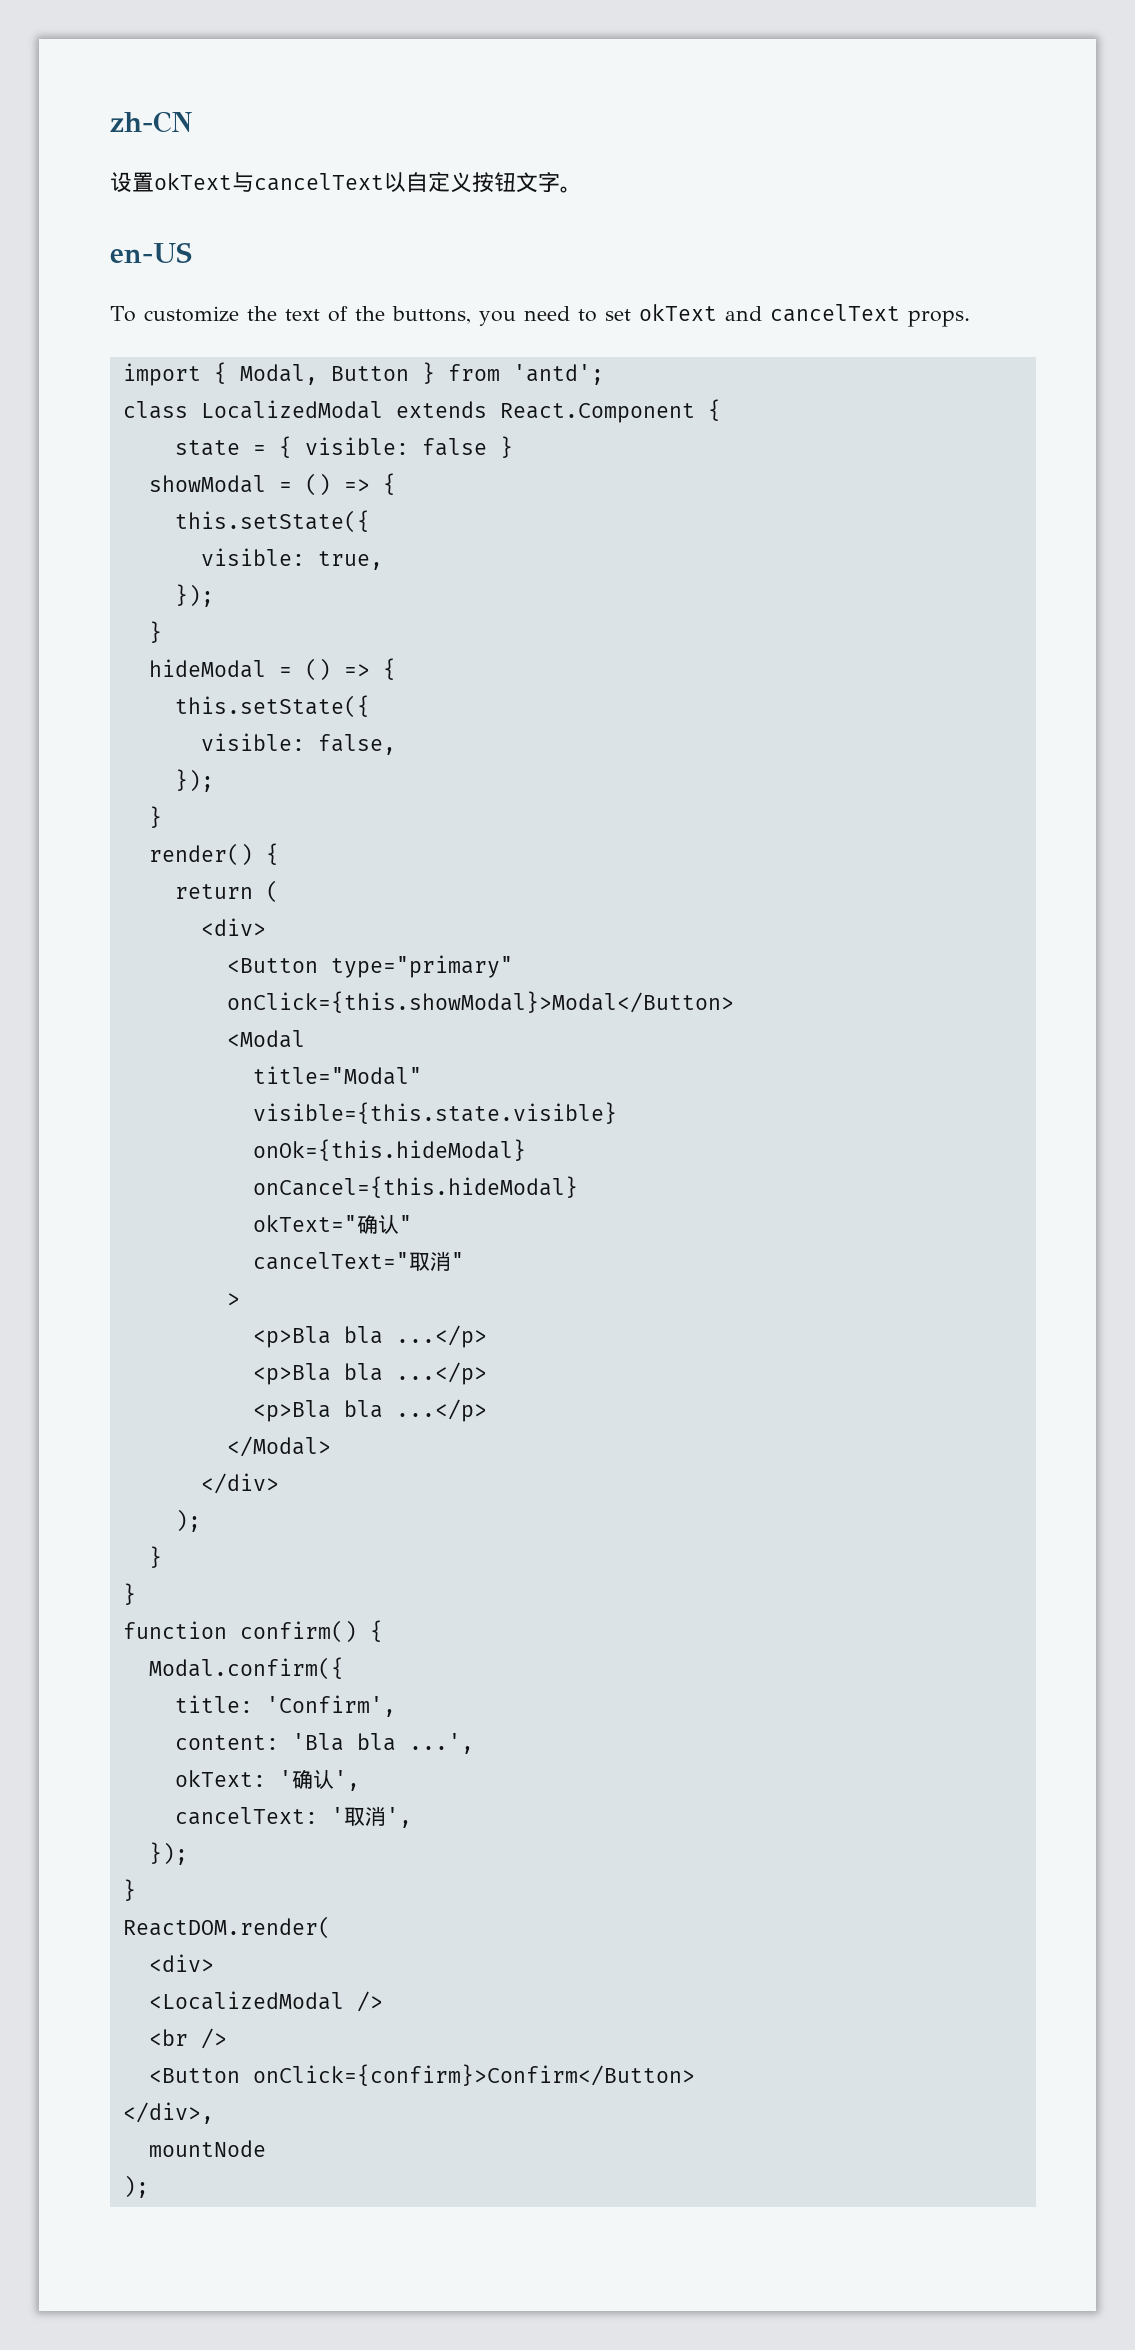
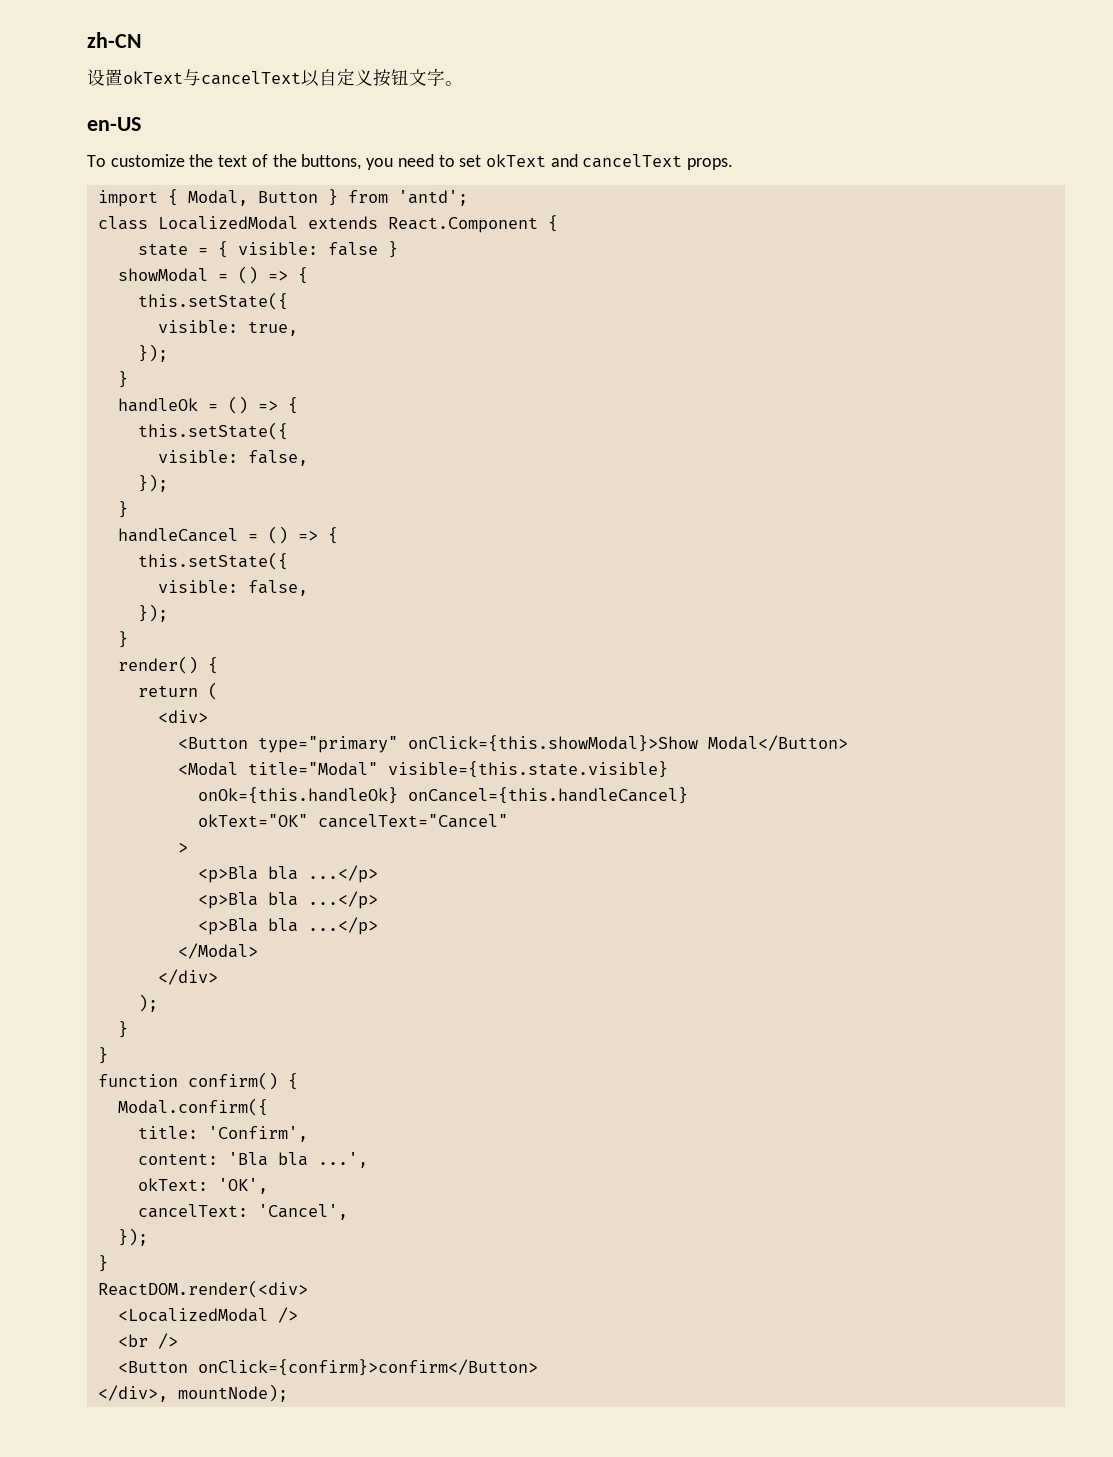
[148,659,266,678] hideModal -> [117,396,298,414] [137,422,288,440] [157,450,308,466] [137,474,168,492] [117,501,128,518] [117,528,238,542] handleOk = () => { // this.setState({ // visible: false, // }); // } // handleCancel
[226,991,734,1013] onClick={this.showModal}>Modal</Button> -> [407,735,848,752] onClick={this.showModal}>Show Modal</Button>
(305, 1039) // -> (238, 769) none
(422, 1075) // -> (378, 769) none
[252,1139,526,1161] [252,1176,578,1198] [252,1215,412,1235] [252,1251,464,1271] onOk={this.hideModal} // onCancel={this.hideModal} // okText="确认" // cancelText="取消" -> [197,787,688,804] [197,814,508,828] onOk={this.handleOk} onCancel={this.handleCancel} // okText="OK" cancelText="Cancel"
[278,1770,360,1791] [174,1806,412,1828] [148,1842,188,1865] [122,1879,136,1901] [122,1916,331,1939] [148,1954,214,1972] '确认', // cancelText: '取消', // }); // } // ReactDOM.render( // <div> -> [217,1178,268,1194] [137,1204,348,1220] [117,1228,148,1246] [97,1255,108,1272] [97,1280,308,1298] 'OK', // cancelText: 'Cancel', // }); // } // ReactDOM.render(<div>
[252,2064,695,2086] onClick={confirm}>Confirm</Button> -> [197,1359,538,1376] onClick={confirm}>confirm</Button>
[148,2140,266,2157] [122,2175,149,2198] // mountNode // ); -> [177,1384,288,1402] mountNode);

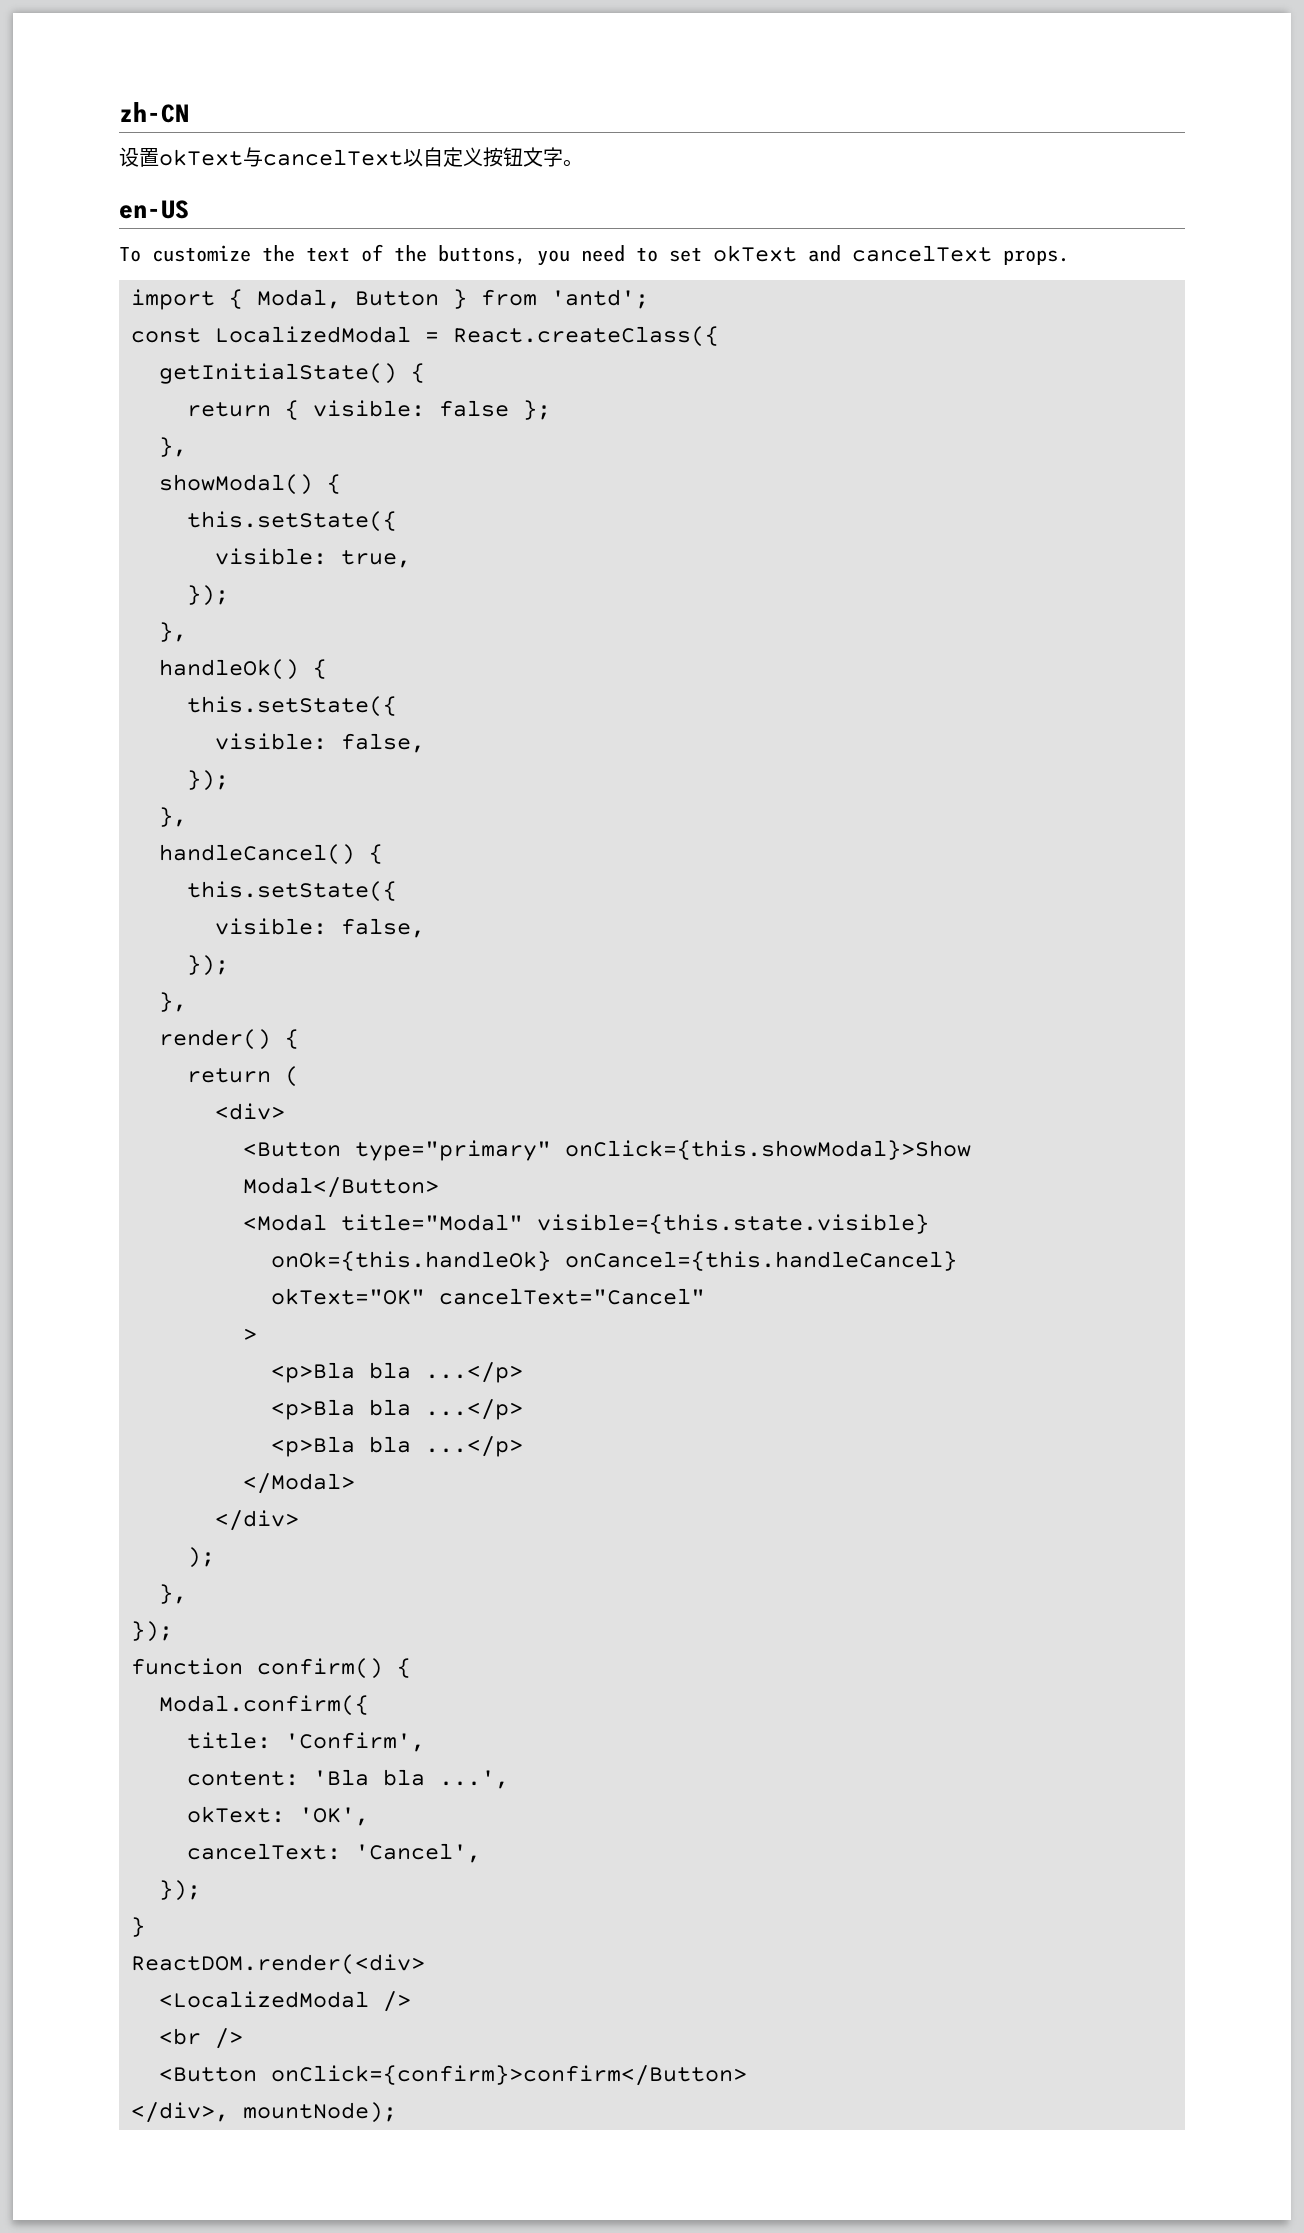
[97,215,558,233] [137,243,208,256] class LocalizedModal extends React.Component { // state = -> [131,326,719,347] [159,363,425,384] [187,402,271,417] const LocalizedModal = React.createClass({ // getInitialState() { // return
[387,241,398,258] [117,266,288,284] } // showModal = () => -> [523,400,551,420] [159,437,187,457] [159,474,313,495] }; // }, // showModal()
[117,371,128,388] [117,396,298,414] [137,422,288,440] [157,450,308,466] [137,474,168,492] [117,501,128,518] [117,526,338,544] [137,552,288,570] [157,580,308,596] [137,604,168,622] [117,631,128,648] } // handleOk = () => { // this.setState({ // visible: false, // }); // } // handleCancel = () => { // this.setState({ // visible: false, // }); // } -> [159,622,187,642] [159,659,327,680] [187,696,397,717] [215,733,425,753] [187,770,229,791] [159,807,187,827] [159,844,383,865] [187,881,397,902] [215,918,425,938] [187,955,229,976] [159,992,187,1012] }, // handleOk() { // this.setState({ // visible: false, // }); // }, // handleCancel() { // this.setState({ // visible: false, // }); // },
[117,1021,128,1038] [97,1047,108,1064] } // } -> [159,1584,187,1604] [131,1621,173,1642] }, // });

